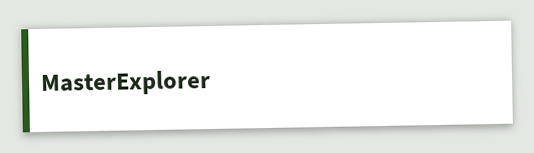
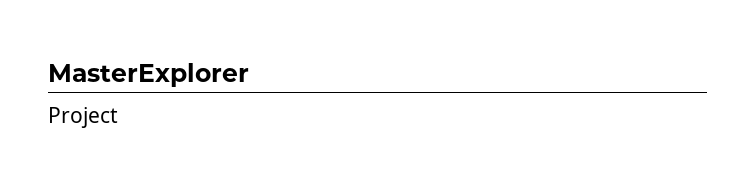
(211, 83) none -> [48,107,118,128] // Project

